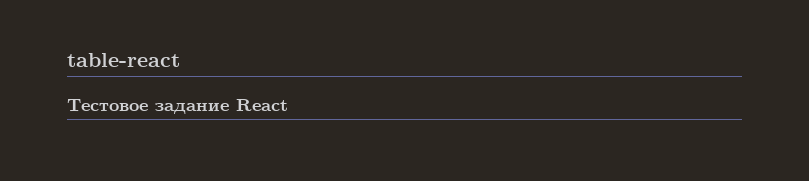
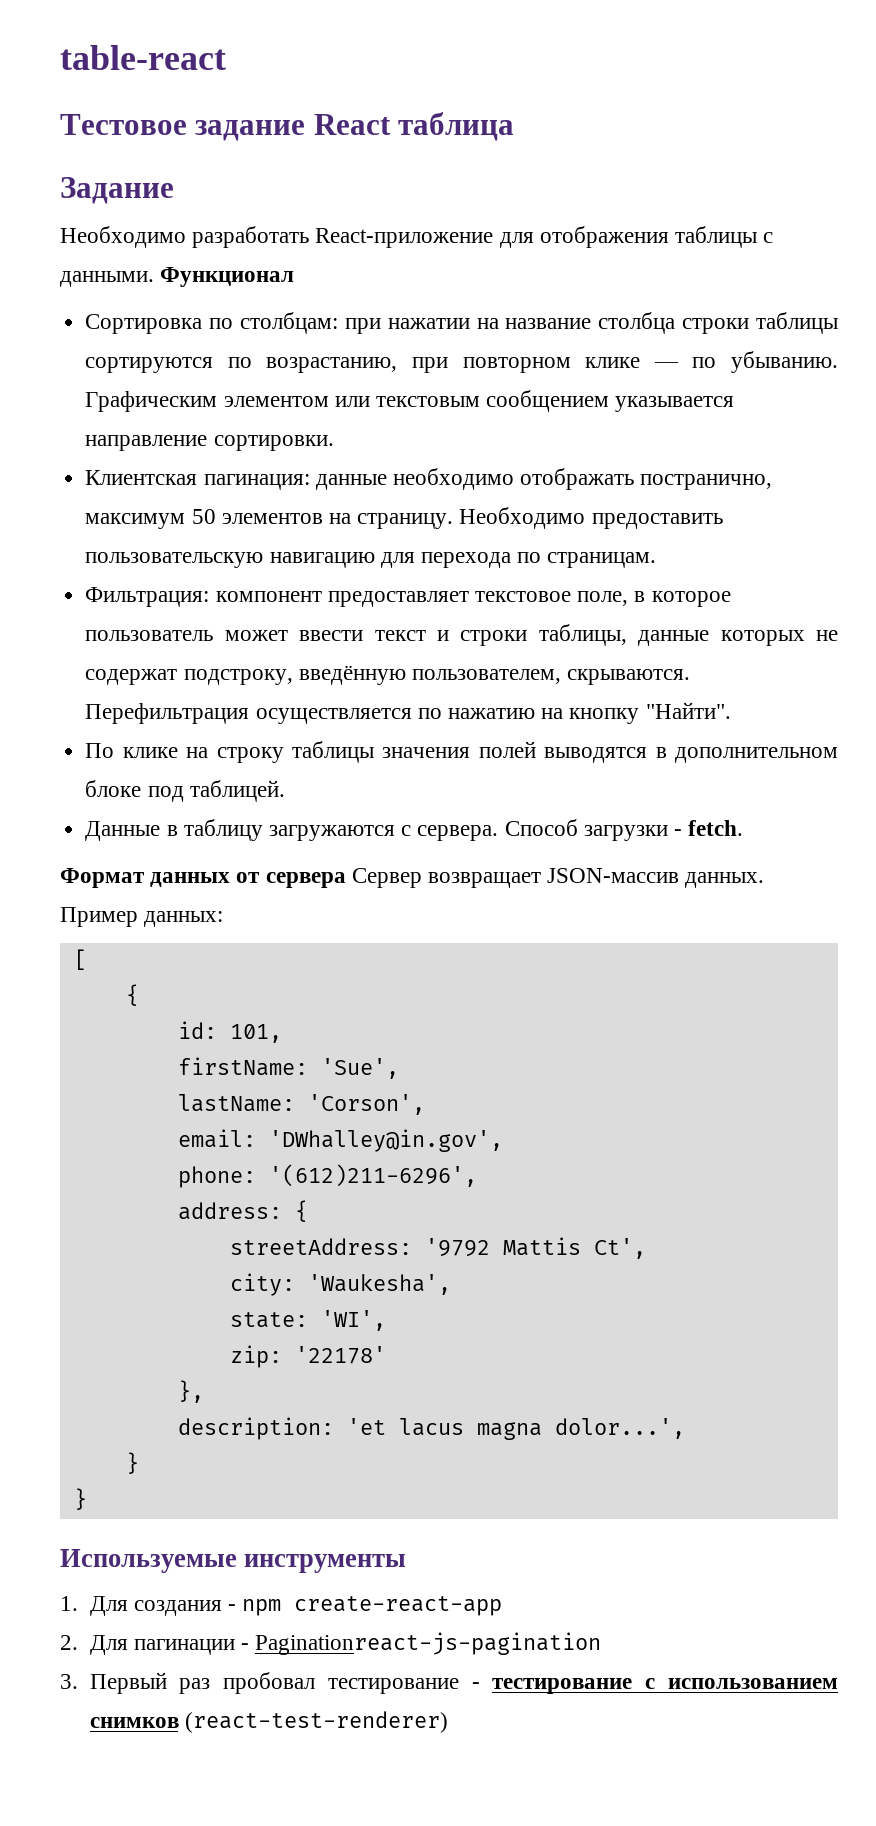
(288, 105) none -> [398,112,515,141] [60,177,174,204] [60,226,774,248] [60,267,295,287] [85,312,838,334] [85,351,838,373] [85,390,735,412] [85,435,334,451] [85,468,773,490] [85,507,723,529] [85,552,657,568] [85,587,731,607] [85,624,839,646] [85,665,691,685] [85,702,731,724] [85,741,838,763] [85,780,285,802] [85,819,744,841] [60,868,765,888] [60,907,224,927] [73,949,87,970] [125,984,139,1006] [177,1021,282,1043] [177,1057,399,1079] [177,1094,425,1115] [177,1129,503,1152] [177,1164,477,1188] [177,1200,308,1222] [229,1237,646,1259] [229,1273,451,1296] [229,1310,386,1331] [229,1345,386,1368] [177,1380,204,1403] [177,1417,685,1440] [125,1452,139,1474] [73,1488,87,1510] [60,1549,407,1573] [60,1596,503,1616] [60,1632,602,1655] [60,1672,838,1694] [89,1711,448,1733] таблица // Задание // Необходимо разработать React-приложение для отображения таблицы с данными. Функционал // Сортировка по столбцам: при нажатии на название столбца строки таблицы сортируются по возрастанию, при повторном клике — по убыванию. Графическим элементом или текстовым сообщением указывается направление сортировки. // Клиентская пагинация: данные необходимо отображать постранично, максимум 50 элементов на страницу. Необходимо предоставить пользовательскую навигацию для перехода по страницам. // Фильтрация: компонент предоставляет текстовое поле, в которое пользователь может ввести текст и строки таблицы, данные которых не содержат подстроку, введённую пользователем, скрываются. Перефильтрация осуществляется по нажатию на кнопку "Найти". // По клике на строку таблицы значения полей выводятся в дополнительном блоке под таблицей. // Данные в таблицу загружаются с сервера. Способ загрузки - fetch. // Формат данных от сервера Сервер возвращает JSON-массив данных. Пример данных: // [ // { // id: 101, // firstName: 'Sue', // lastName: 'Corson', // email: 'DWhalley@in.gov', // phone: '(612)211-6296', // address: { // streetAddress: '9792 Mattis Ct', // city: 'Waukesha', // state: 'WI', // zip: '22178' // }, // description: 'et lacus magna dolor...', // } // } // Используемые инструменты // 1. Для создания - npm create-react-app // 2. Для пагинации - Paginationreact-js-pagination // 3. Первый раз пробовал тестирование - тестирование с использованием снимков (react-test-renderer)

